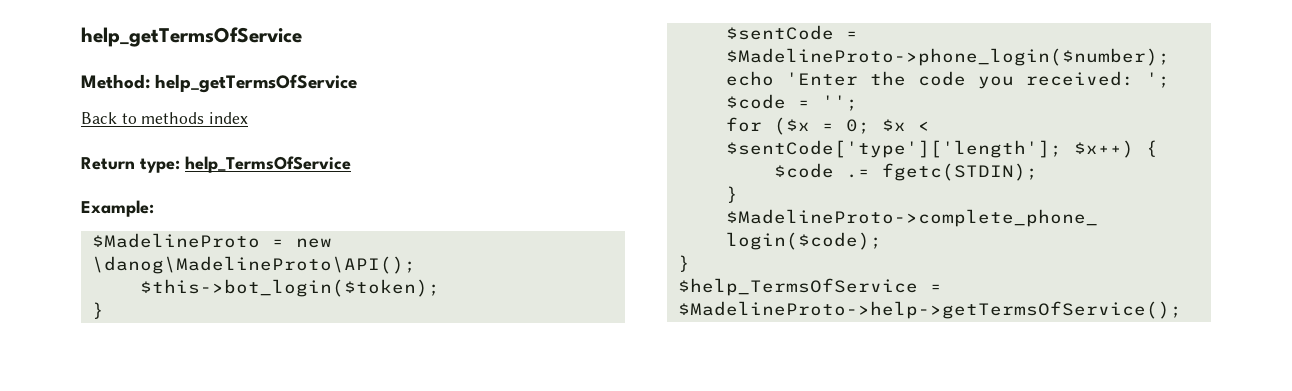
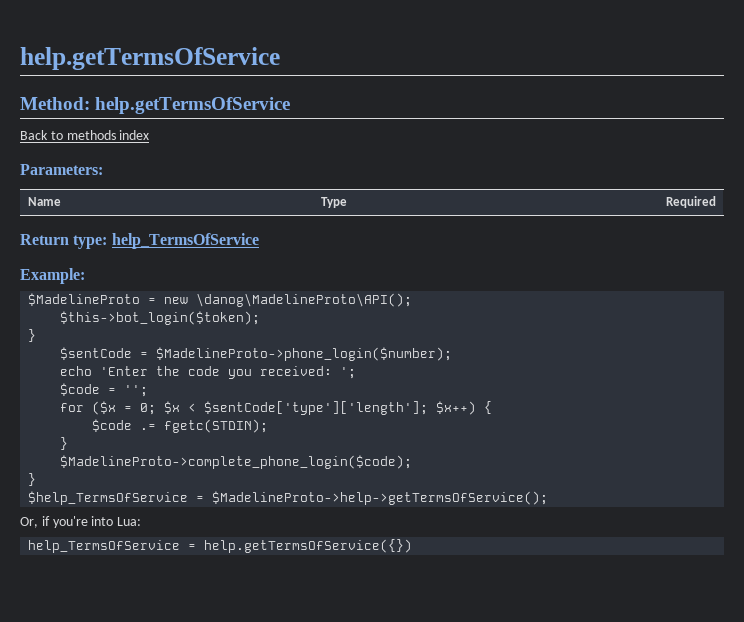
[81,27,302,47] help_getTermsOfService -> [20,47,280,70] help.getTermsOfService
[155,74,358,93] help_getTermsOfService -> [95,97,291,114] help.getTermsOfService
(249, 118) none -> [20,164,103,175] [27,197,61,206] [320,197,347,208] [666,196,717,208] // Parameters: // Name | Type | Required
(1182, 310) none -> [20,516,142,528] [28,539,413,553] // Or, if you're into Lua: // help_TermsOfService = help.getTermsOfService({})

